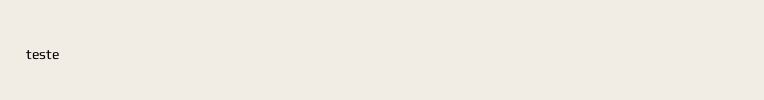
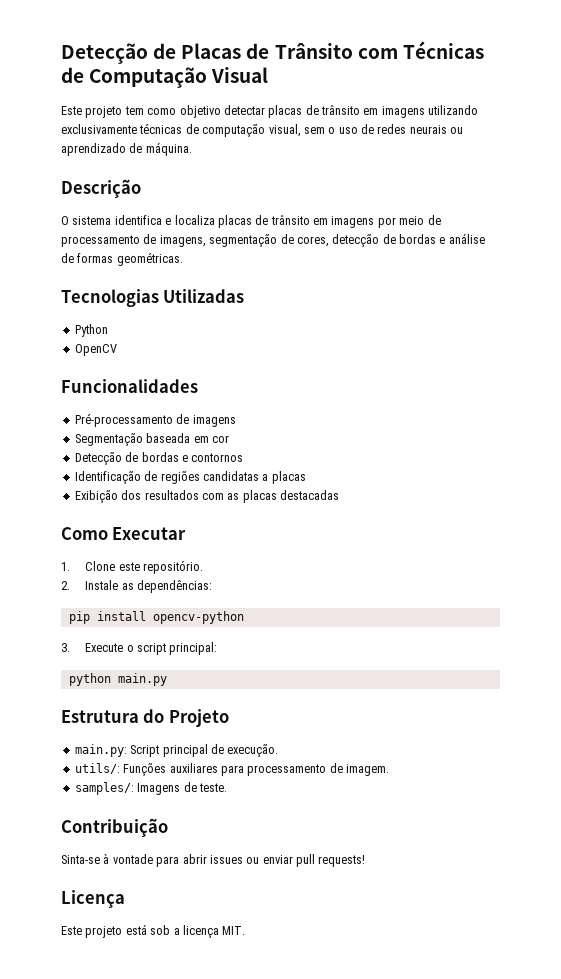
[26,50,59,60] teste -> [61,41,484,64] [61,67,269,88] [61,105,479,118] [61,123,464,137] [61,142,192,156] [61,179,141,199] [61,215,441,228] [61,233,485,247] [61,252,183,266] [61,289,245,307] [74,324,108,337] [74,344,117,356] [61,379,198,393] [74,413,236,427] [74,433,229,446] [74,452,244,465] [74,471,306,484] [74,490,339,503] [61,527,187,540] [61,560,203,574] [61,580,212,593] [68,611,244,624] [61,642,218,655] [68,673,167,686] [61,709,229,727] [74,744,279,757] [74,763,389,776] [74,782,227,795] [61,818,168,838] [61,853,366,867] [61,890,125,909] [61,924,246,938] Detecção de Placas de Trânsito com Técnicas de Computação Visual // Este projeto tem como objetivo detectar placas de trânsito em imagens utilizando exclusivamente técnicas de computação visual, sem o uso de redes neurais ou aprendizado de máquina. // Descrição // O sistema identifica e localiza placas de trânsito em imagens por meio de processamento de imagens, segmentação de cores, detecção de bordas e análise de formas geométricas. // Tecnologias Utilizadas // Python // OpenCV // Funcionalidades // Pré-processamento de imagens // Segmentação baseada em cor // Detecção de bordas e contornos // Identificação de regiões candidatas a placas // Exibição dos resultados com as placas destacadas // Como Executar // 1. Clone este repositório. // 2. Instale as dependências: // pip install opencv-python // 3. Execute o script principal: // python main.py // Estrutura do Projeto // main.py: Script principal de execução. // utils/: Funções auxiliares para processamento de imagem. // samples/: Imagens de teste. // Contribuição // Sinta-se à vontade para abrir issues ou enviar pull requests! // Licença // Este projeto está sob a licença MIT.

